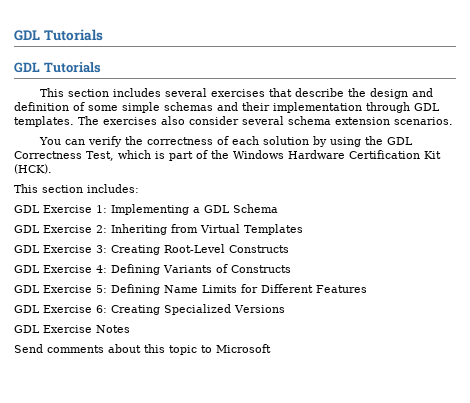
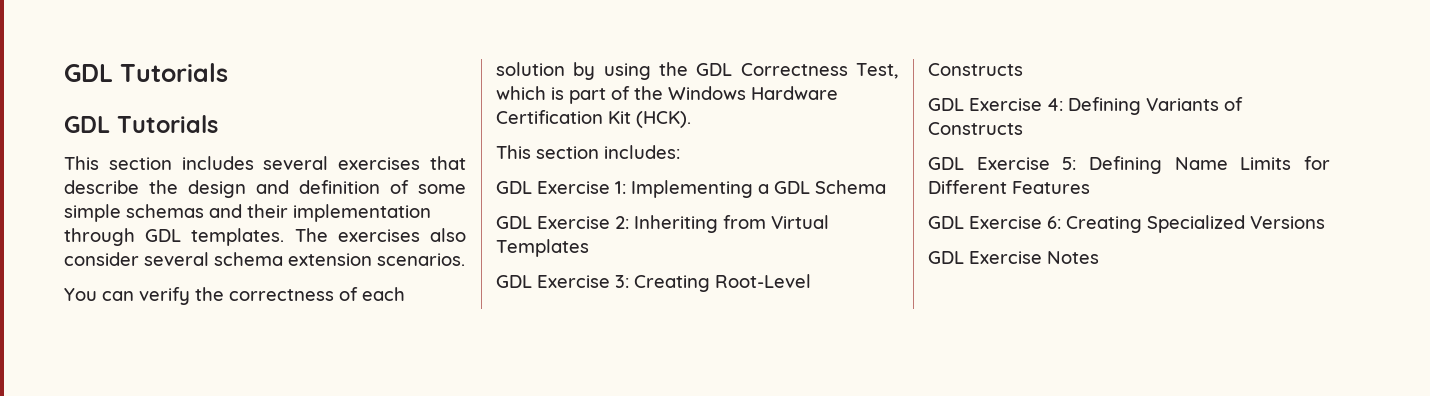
[14,344,271,355] // Send comments about this topic to Microsoft -> (1099, 257) none

